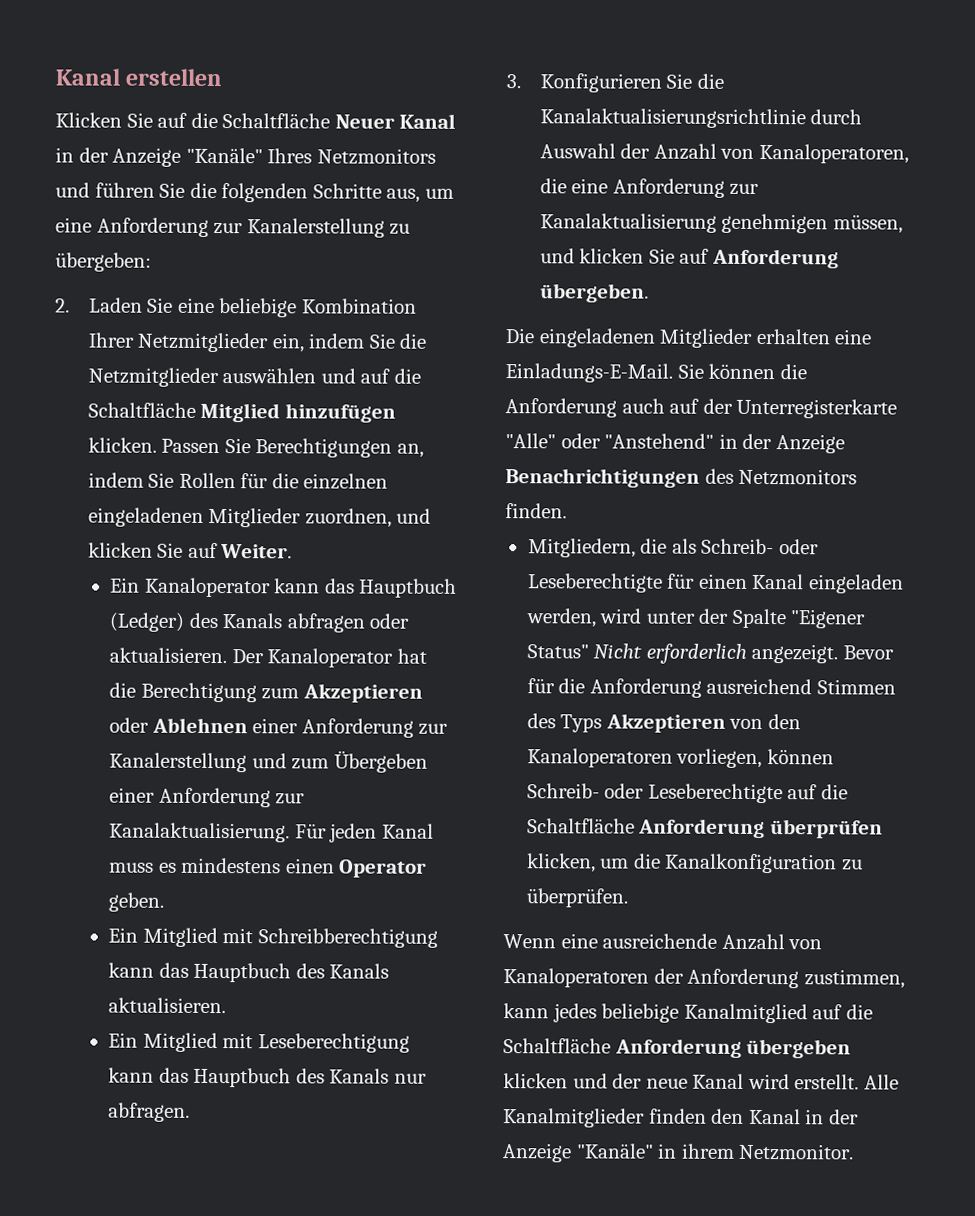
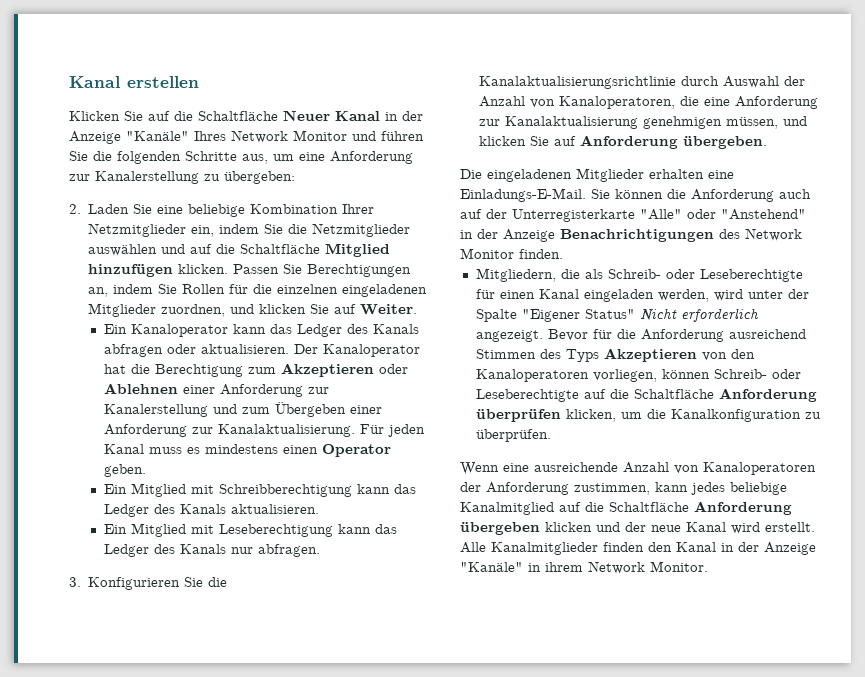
[316,148,436,165] Netzmonitors -> [231,130,347,143] Network Monitor
[359,578,458,598] [109,612,185,632] Hauptbuch (Ledger) -> [297,324,343,337] Ledger
[193,962,292,983] Hauptbuch -> [104,504,150,517] Ledger
[193,1067,292,1088] Hauptbuch -> [104,544,150,557] Ledger
[738,468,858,486] Netzmonitors -> [745,228,802,241] [460,248,514,259] Network Monitor
[738,1143,855,1161] Netzmonitor. -> [588,561,708,574] Network Monitor.

